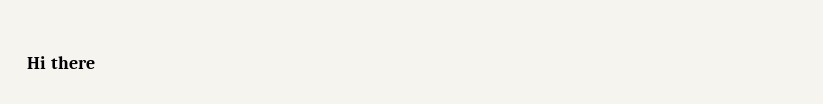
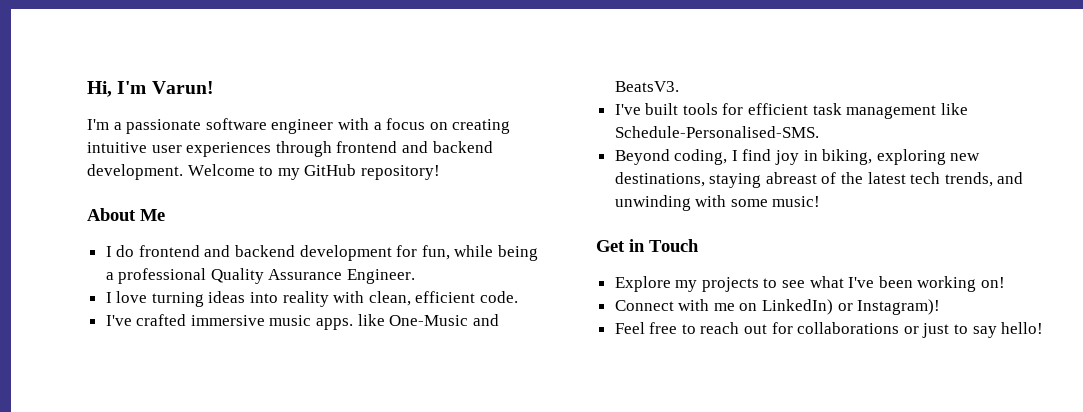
[27,56,95,69] Hi there -> [87,81,214,97] [87,118,511,134] [87,141,493,157] [87,164,440,180] [87,208,165,221] [105,245,539,261] [105,268,416,284] [105,291,519,307] [105,314,499,330] [614,81,679,92] [614,103,968,119] [614,126,819,138] [614,149,981,165] [614,172,1024,188] [614,195,821,211] [596,239,699,252] [614,276,1006,292] [614,299,941,315] [614,322,1044,338] Hi, I'm Varun! // I'm a passionate software engineer with a focus on creating intuitive user experiences through frontend and backend development. Welcome to my GitHub repository! // About Me // I do frontend and backend development for fun, while being a professional Quality Assurance Engineer. // I love turning ideas into reality with clean, efficient code. // I've crafted immersive music apps. like One-Music and BeatsV3. // I've built tools for efficient task management like Schedule-Personalised-SMS. // Beyond coding, I find joy in biking, exploring new destinations, staying abreast of the latest tech trends, and unwinding with some music! // Get in Touch // Explore my projects to see what I've been working on! // Connect with me on LinkedIn) or Instagram)! // Feel free to reach out for collaborations or just to say hello!

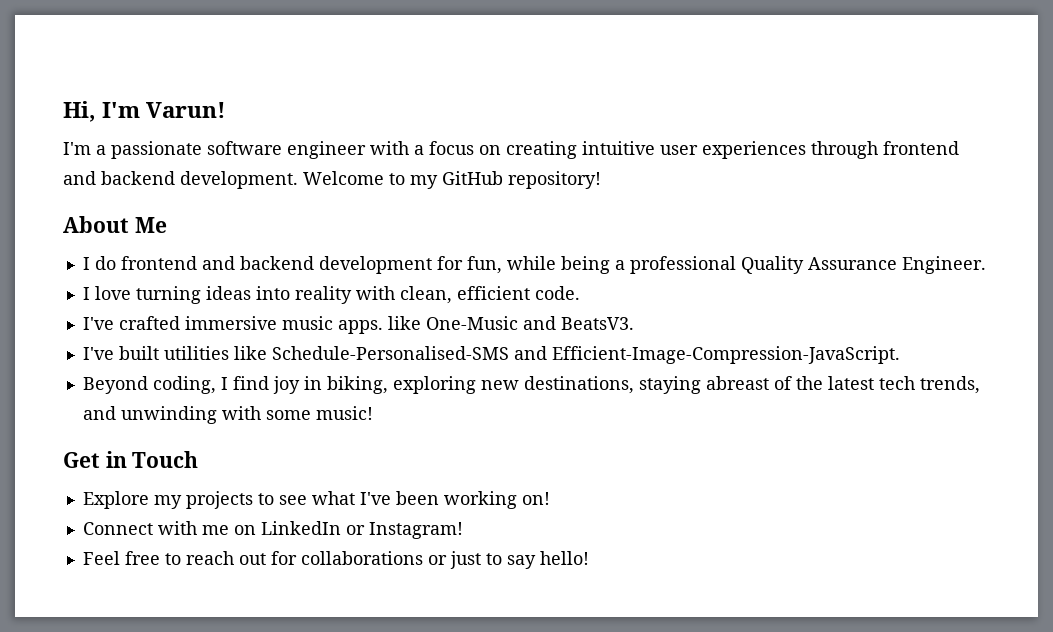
[682,103,968,119] [614,126,819,138] tools for efficient task management like Schedule-Personalised-SMS. -> [163,346,900,364] utilities like Schedule-Personalised-SMS and Efficient-Image-Compression-JavaScript.
[762,299,941,315] LinkedIn) or Instagram)! -> [260,521,463,539] LinkedIn or Instagram!

